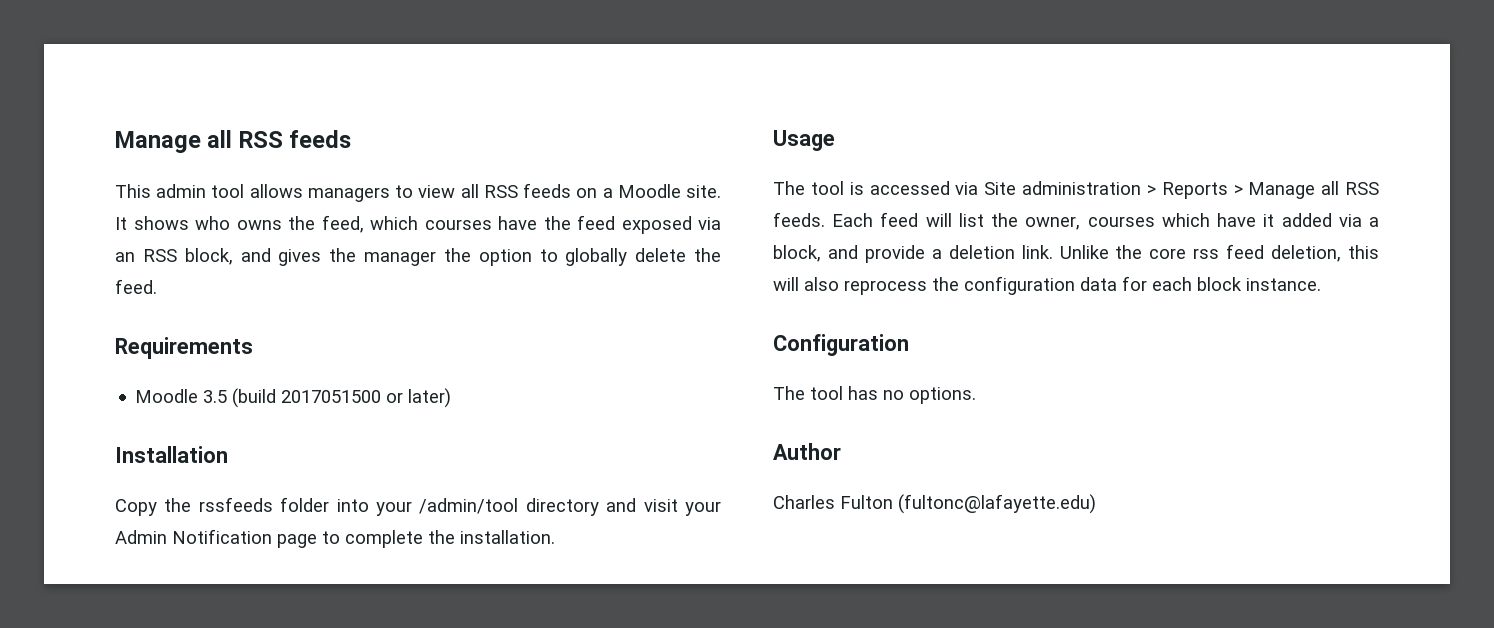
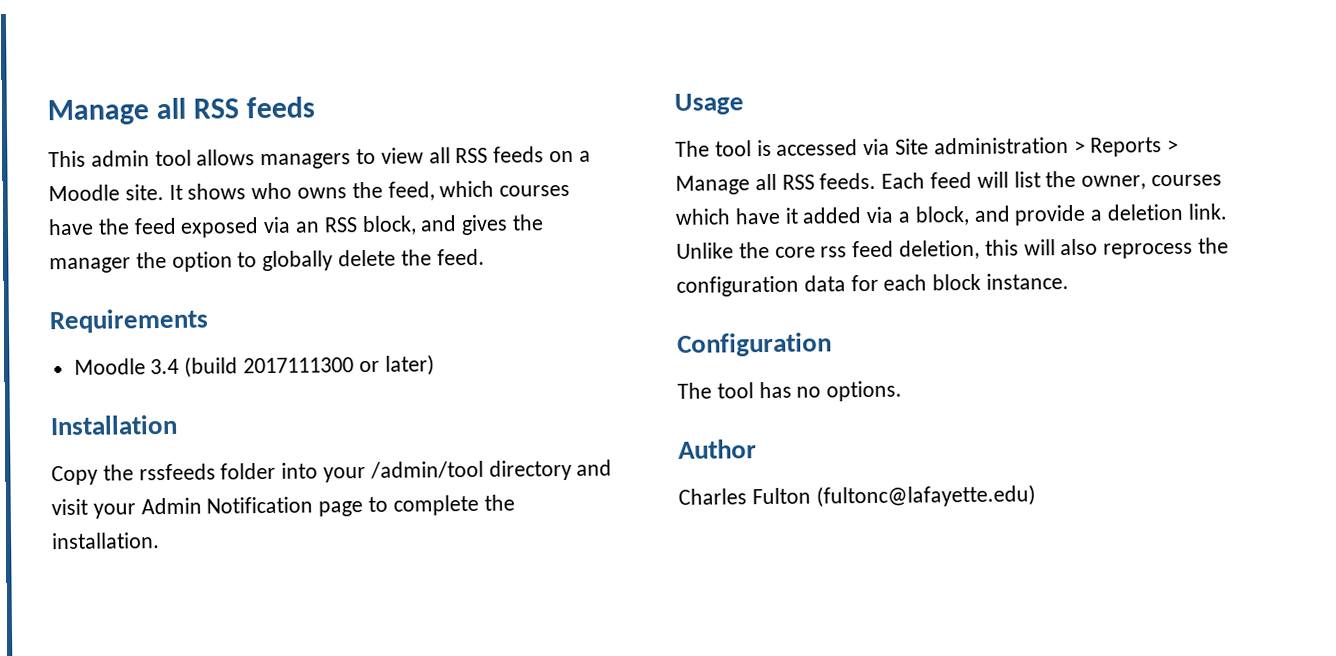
[203,388,382,408] 3.5 (build 2017051500 -> [150,356,355,378] 3.4 (build 2017111300

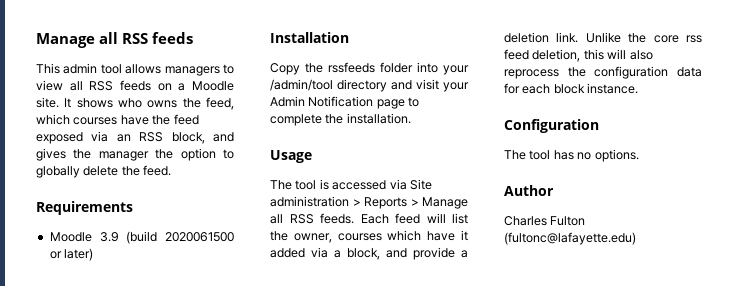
[150,356,355,378] 3.4 (build 2017111300 -> [99,231,234,244] 3.9 (build 2020061500

